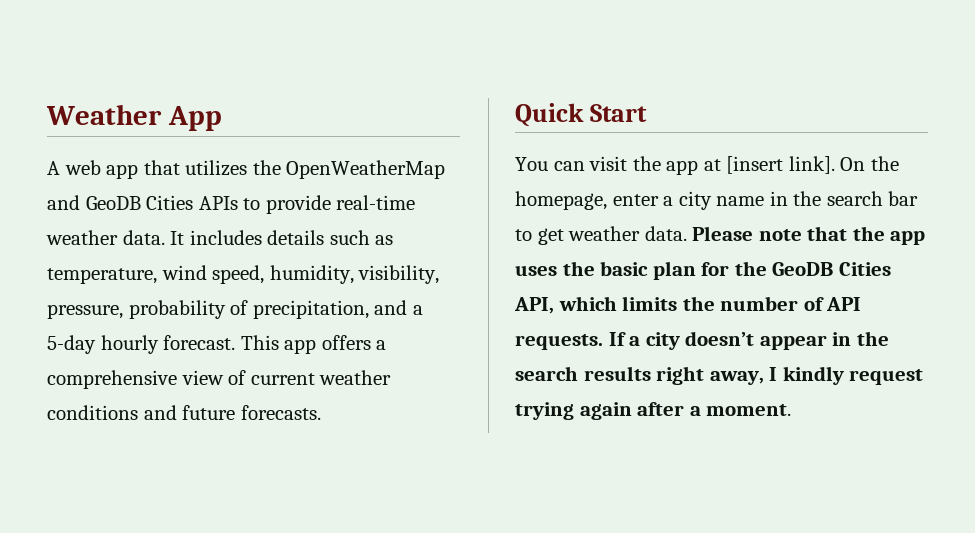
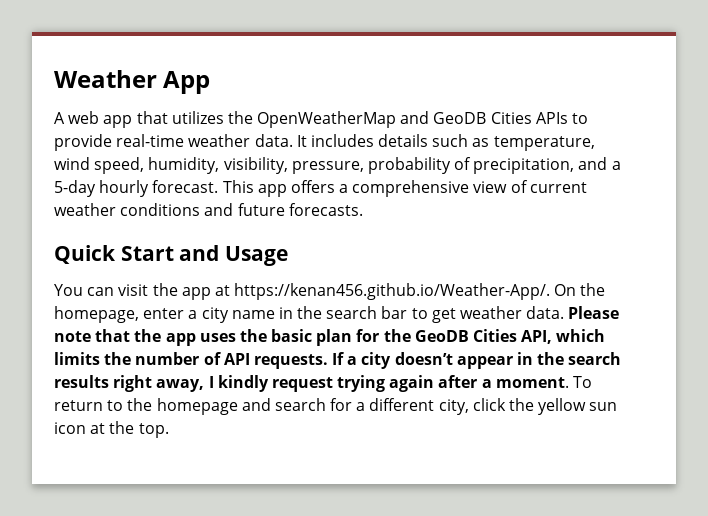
(647, 113) none -> [179,245,289,266] and Usage
[726,156,835,174] [insert link]. -> [234,283,551,300] https://kenan456.github.io/Weather-App/.
(792, 410) none -> [573,376,593,388] [54,398,618,415] [54,421,169,438] To return to the homepage and search for a different city, click the yellow sun icon at the top.

